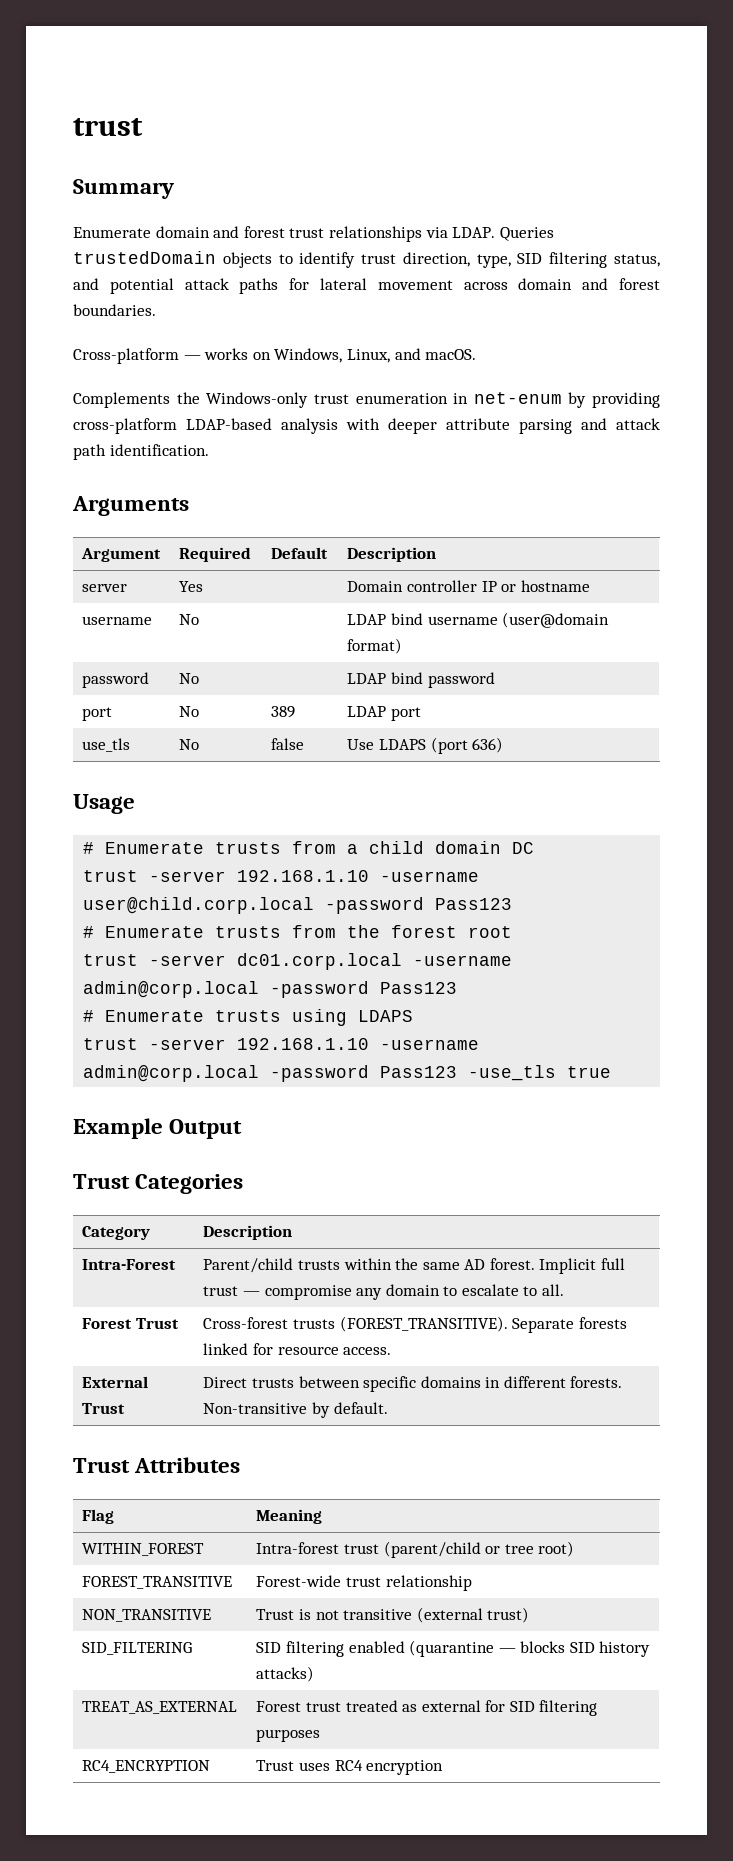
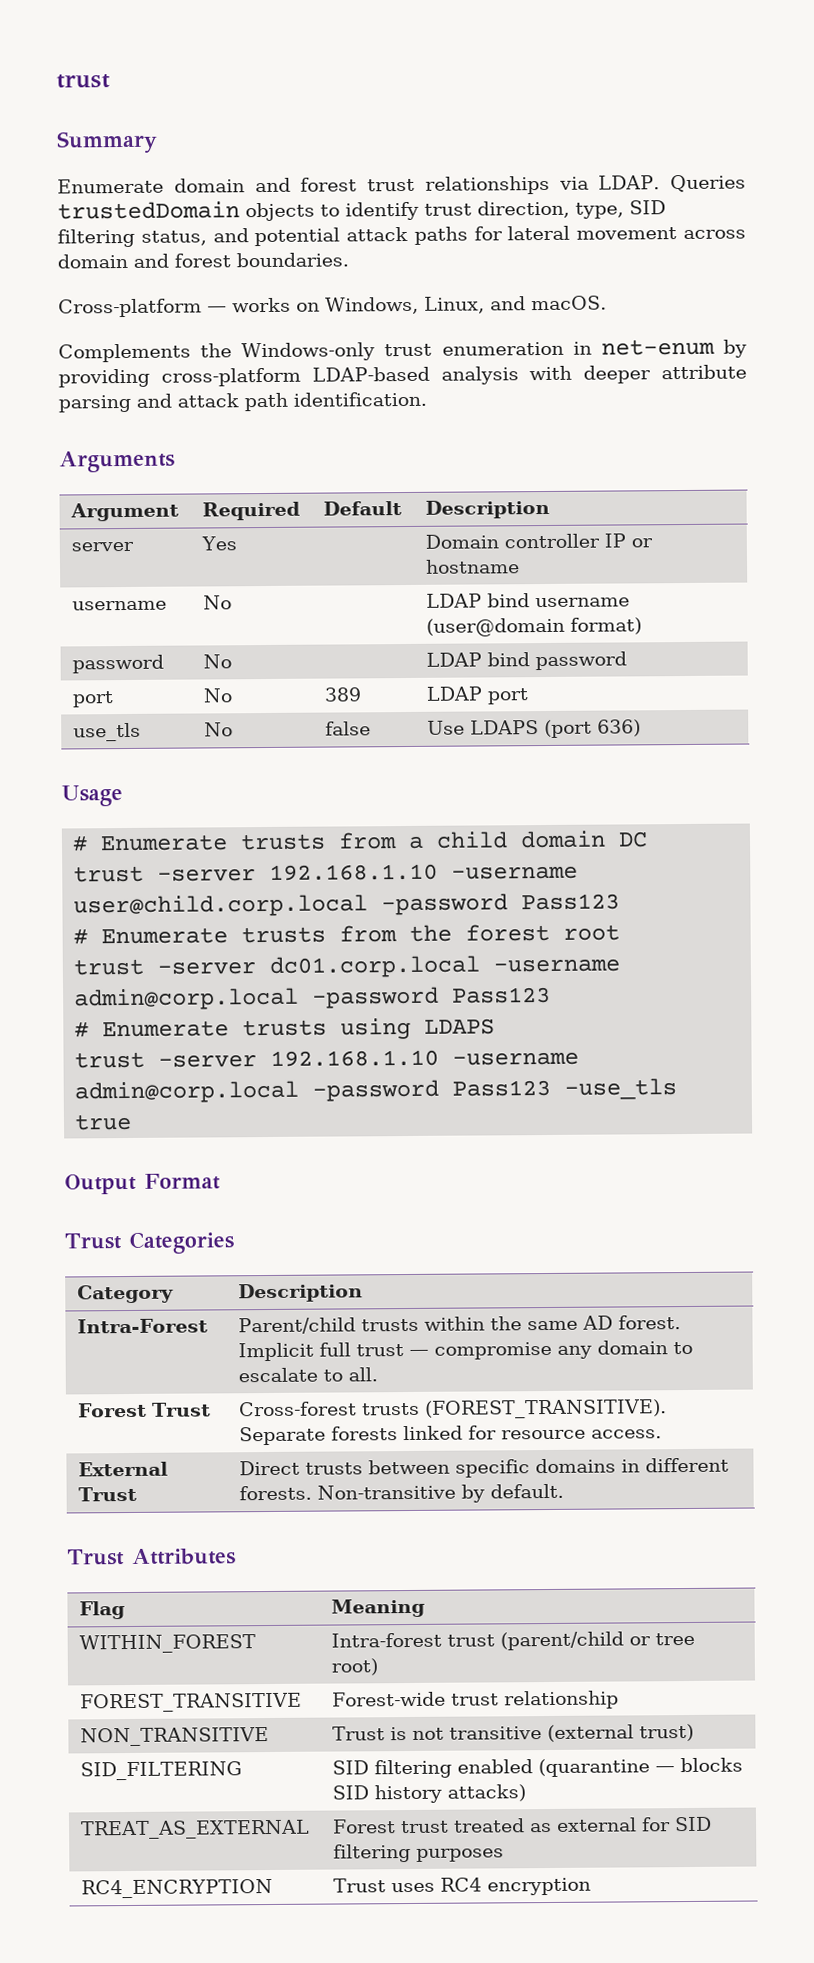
[73,1118,163,1139] Example -> (133, 1122) none
(243, 1129) none -> [144,1173,221,1190] Format

